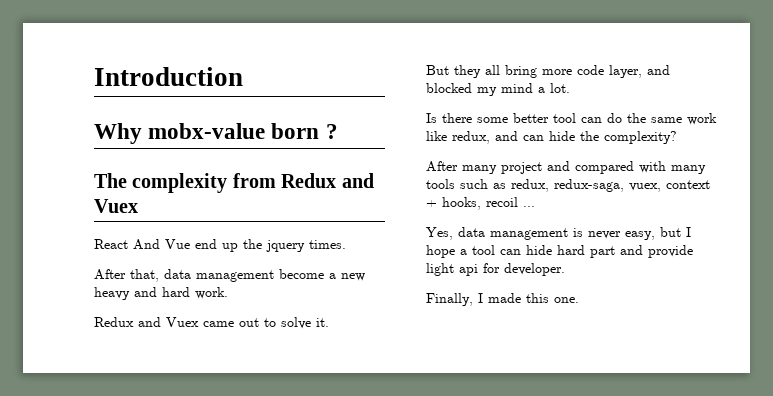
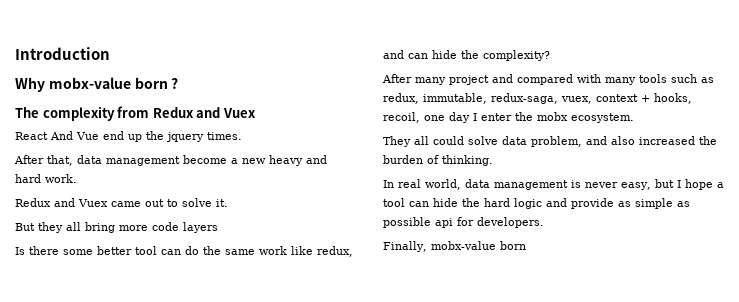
[609,65,670,78] [426,83,570,96] layer, and blocked my mind a lot. -> [183,222,218,233] layers
(549, 185) none -> [423,93,487,104] immutable,
[486,197,535,207] [426,227,453,240] recoil ... // Yes, -> [383,112,634,123] [383,136,717,147] [383,155,493,166] [383,179,461,190] recoil, one day I enter the mobx ecosystem. // They all could solve data problem, and also increased the burden of thinking. // In real world,
[557,245,693,258] [426,263,454,276] hard part and provide light -> [462,198,690,209] [383,217,431,228] the hard logic and provide as simple as possible
[504,263,565,276] developer. -> [477,217,544,228] developers.
[478,293,579,303] I made this one. -> [430,241,526,250] mobx-value born

